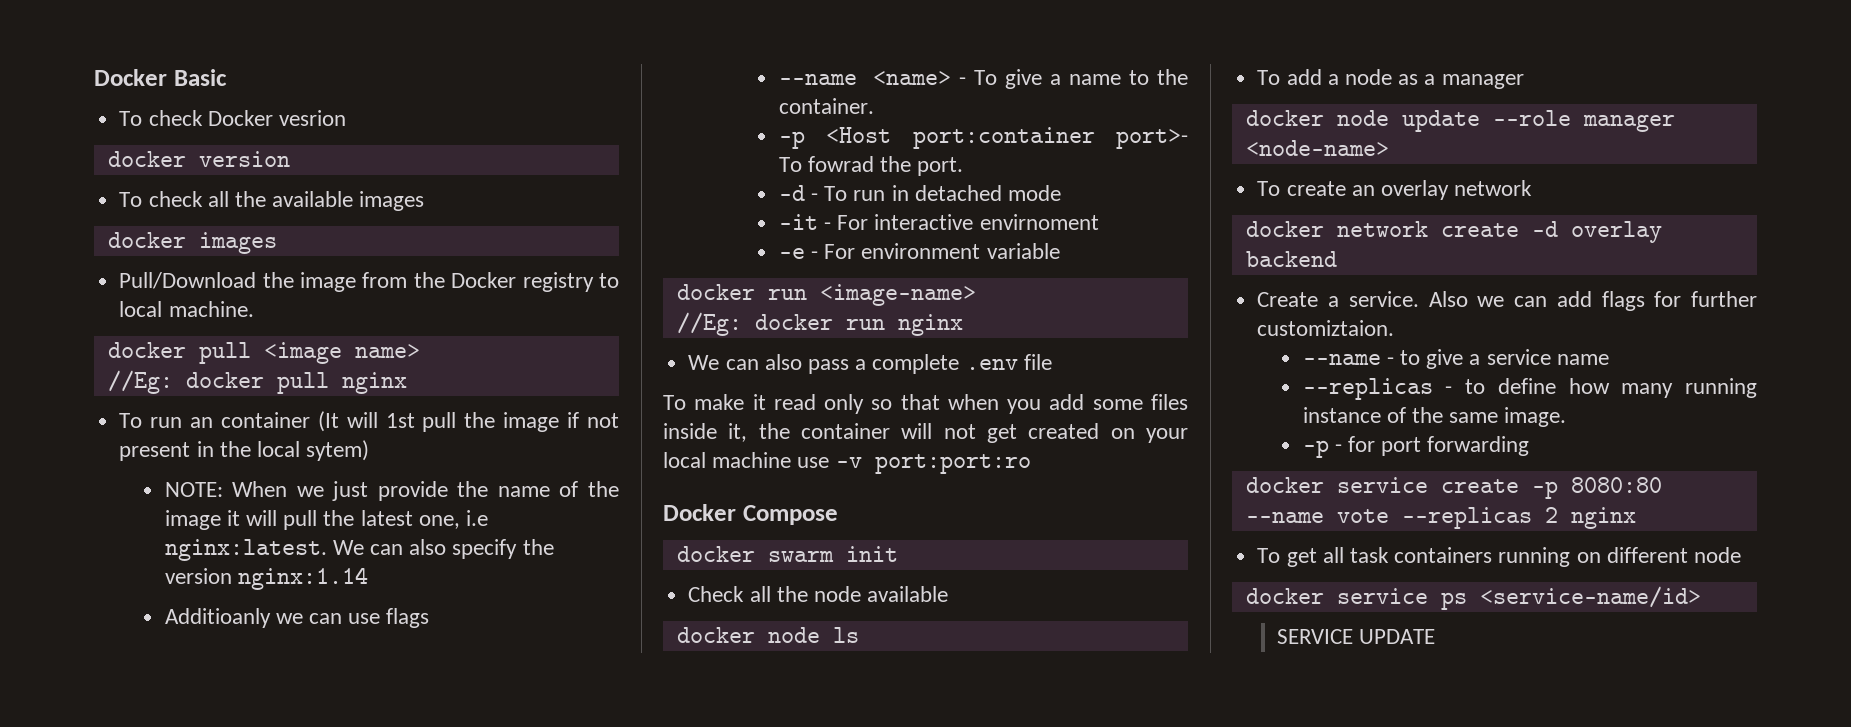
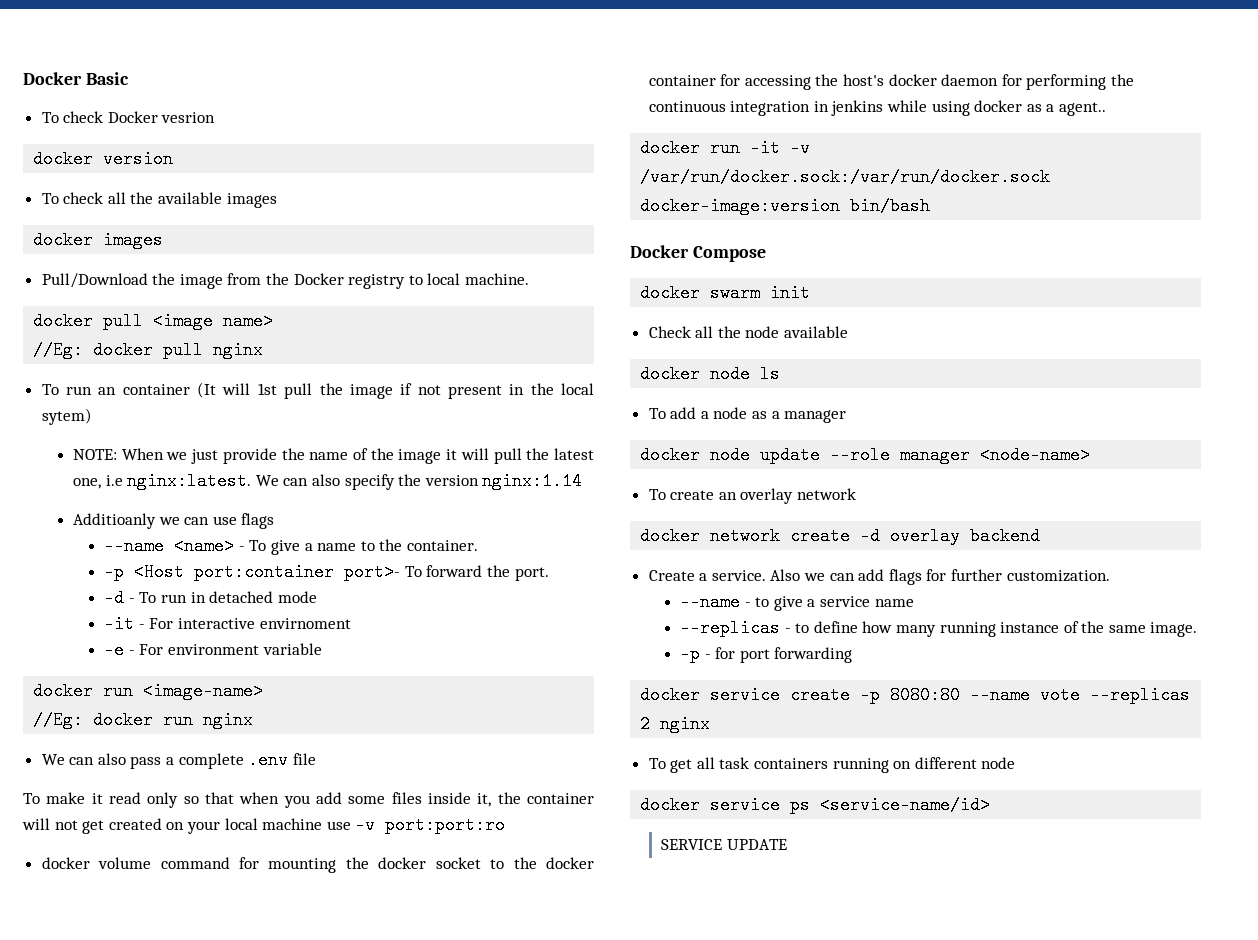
[808,156,875,172] fowrad -> [426,565,483,577] forward
(1031, 464) none -> [41,857,594,873] [648,74,1135,90] [648,100,1107,116] [640,139,811,157] [640,168,1051,186] [640,197,931,215] // docker volume command for mounting the docker socket to the docker container for accessing the host's docker daemon for performing the continuous integration in jenkins while using docker as a agent.. // docker run -it -v /var/run/docker.sock:/var/run/docker.sock docker-image:version bin/bash
[1257,320,1395,336] customiztaion. -> [1006,570,1110,582] customization.

